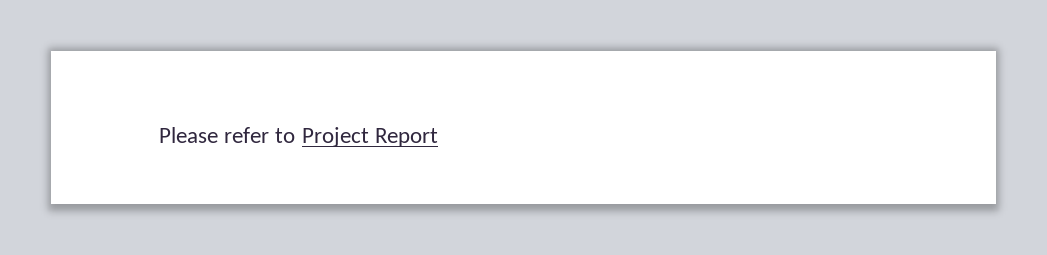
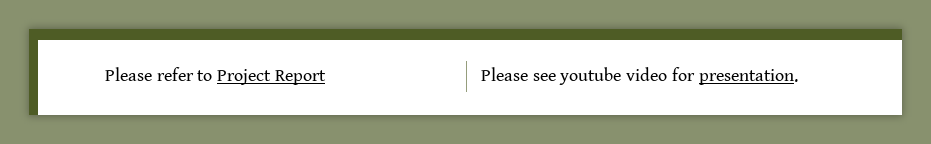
(438, 137) none -> [481,67,798,85] // Please see youtube video for presentation.

